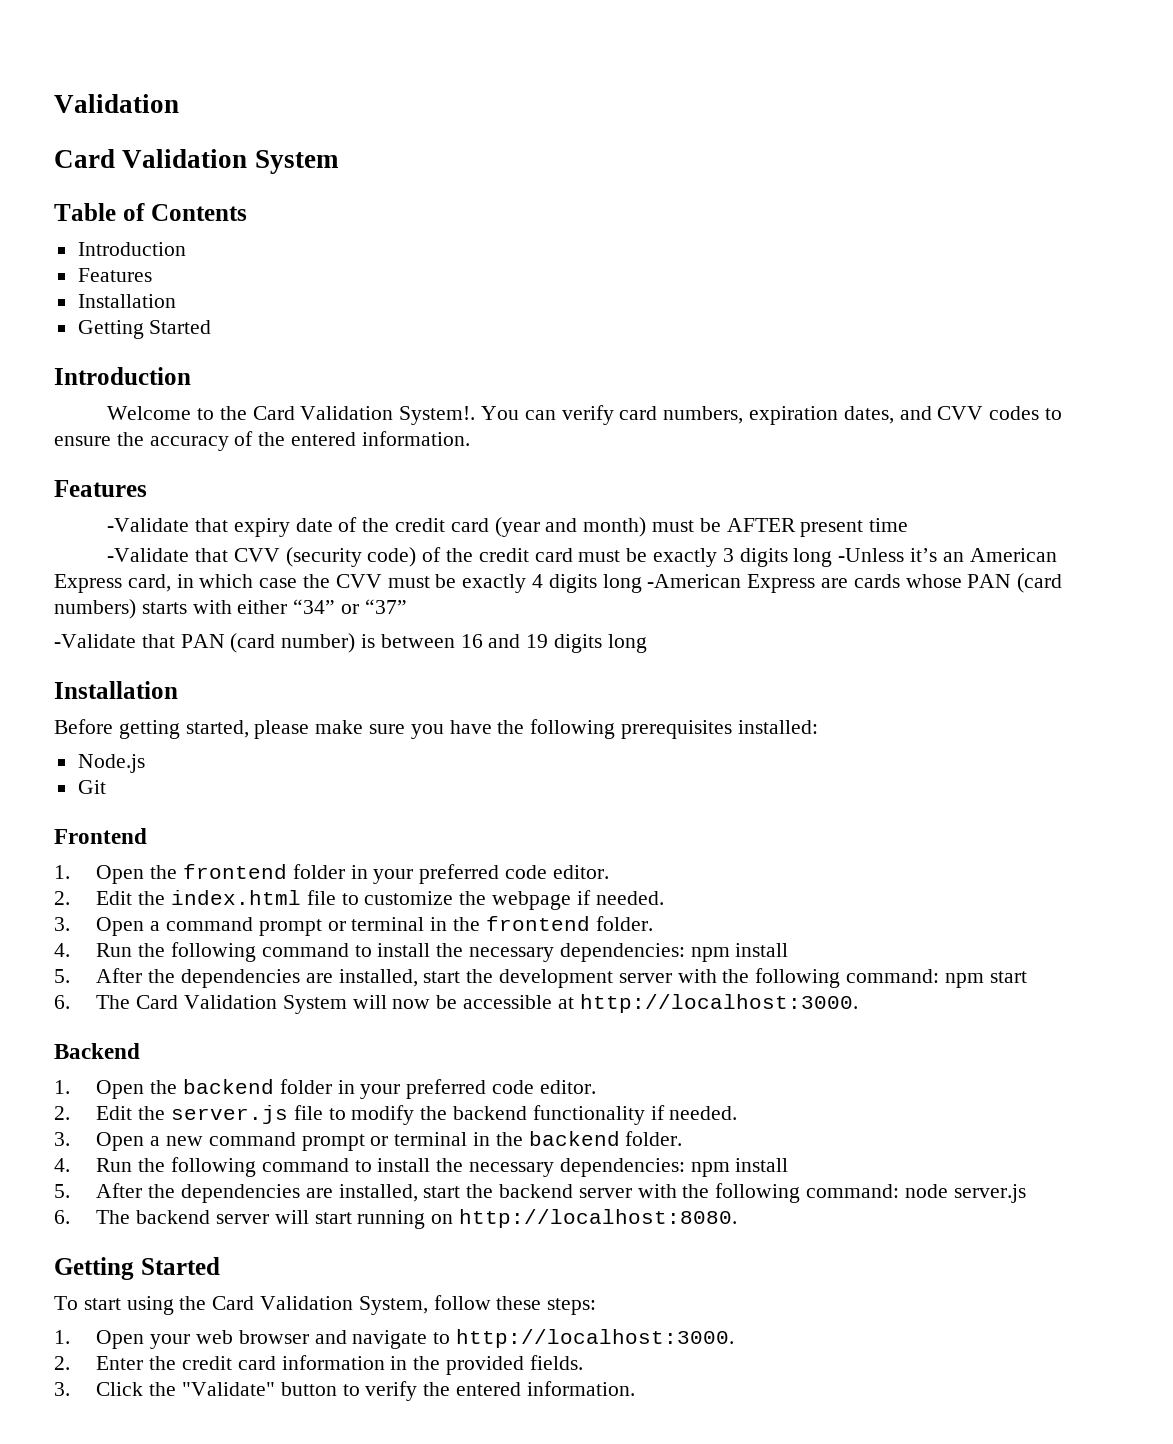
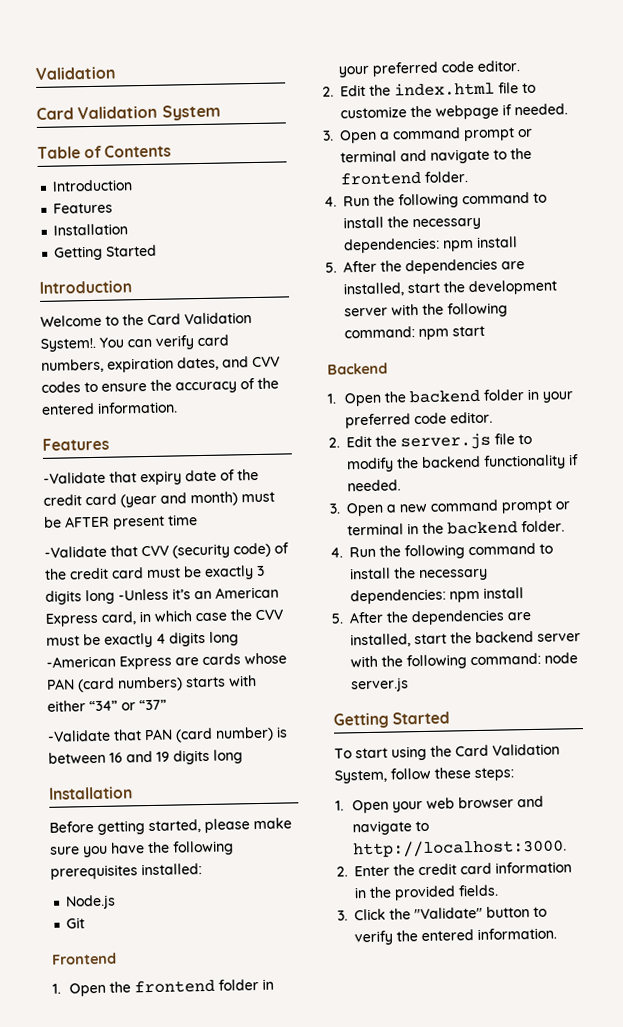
[430,917,448,931] in -> [400,148,508,164] and navigate to
[54,994,858,1014] // 6. The Card Validation System will now be accessible at http://localhost:3000. -> (485, 331) none
[54,1209,737,1229] // 6. The backend server will start running on http://localhost:8080. -> (409, 685) none

